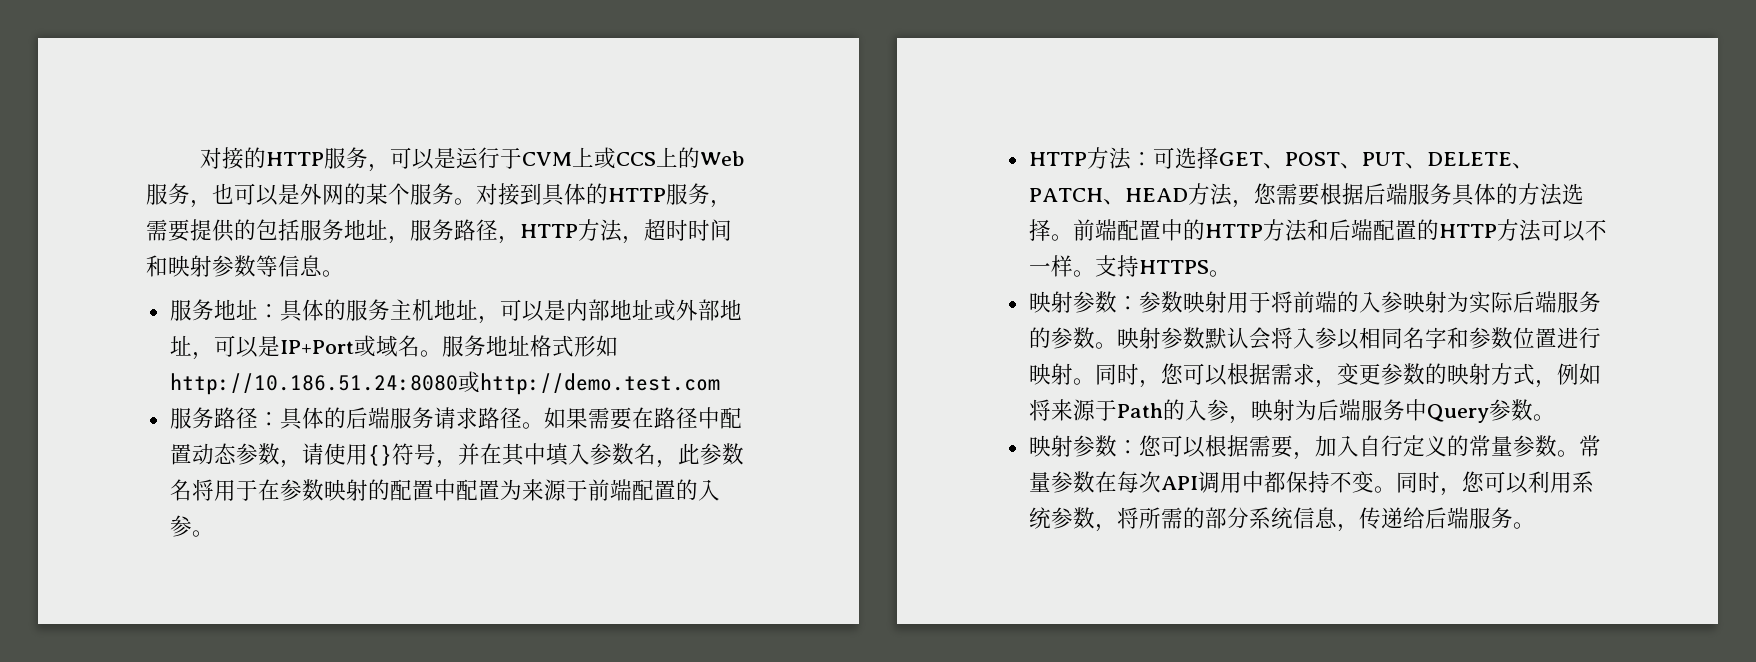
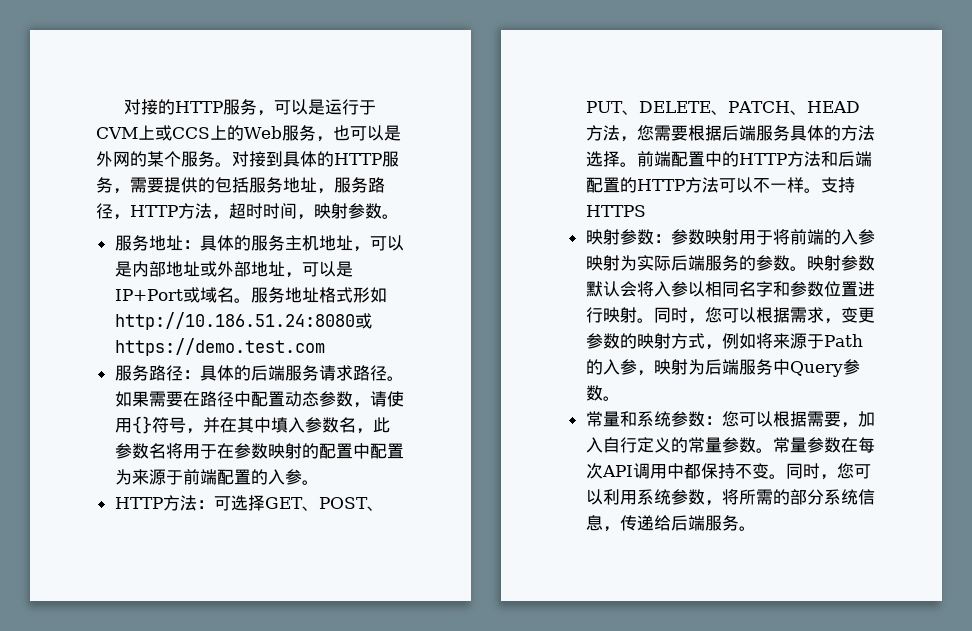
[146,255,322,277] 和映射参数等信息 -> [297,203,382,220] ，映射参数
[479,373,720,395] http://demo.test.com -> [114,338,325,356] https://demo.test.com
[1208,270,1231,277] 。 -> (646, 211) none
[1028,435,1073,457] 映射 -> [585,411,671,427] 常量和系统

